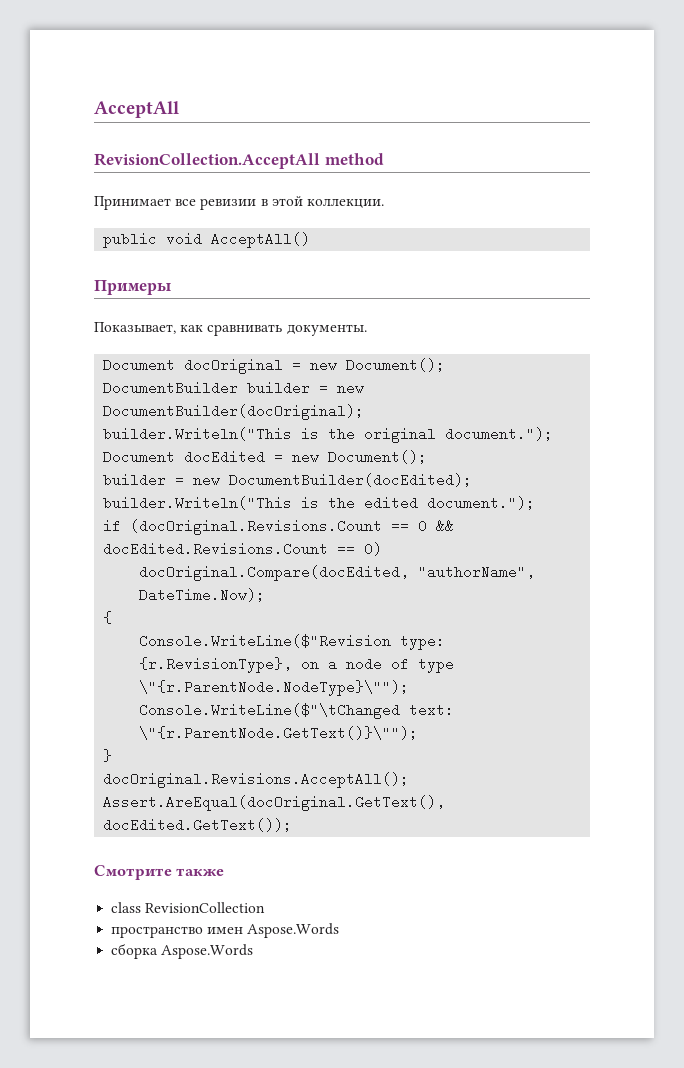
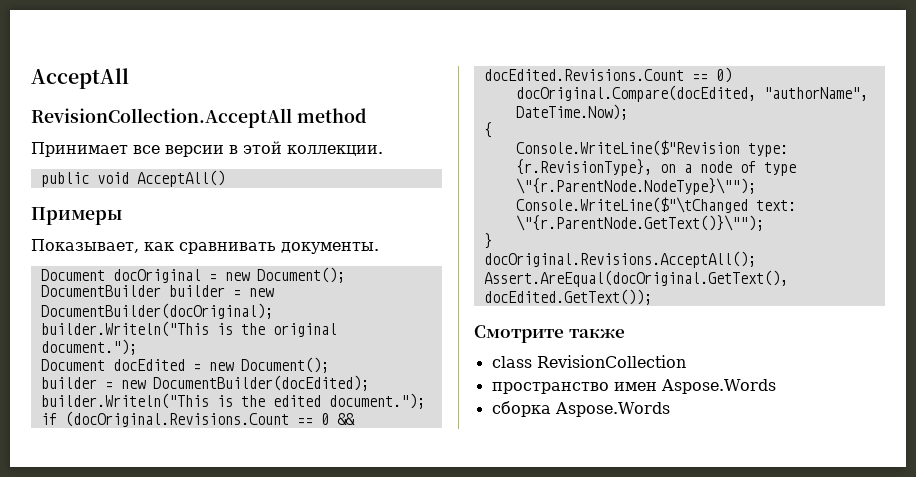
[200,198,257,210] ревизии -> [165,145,224,157] версии

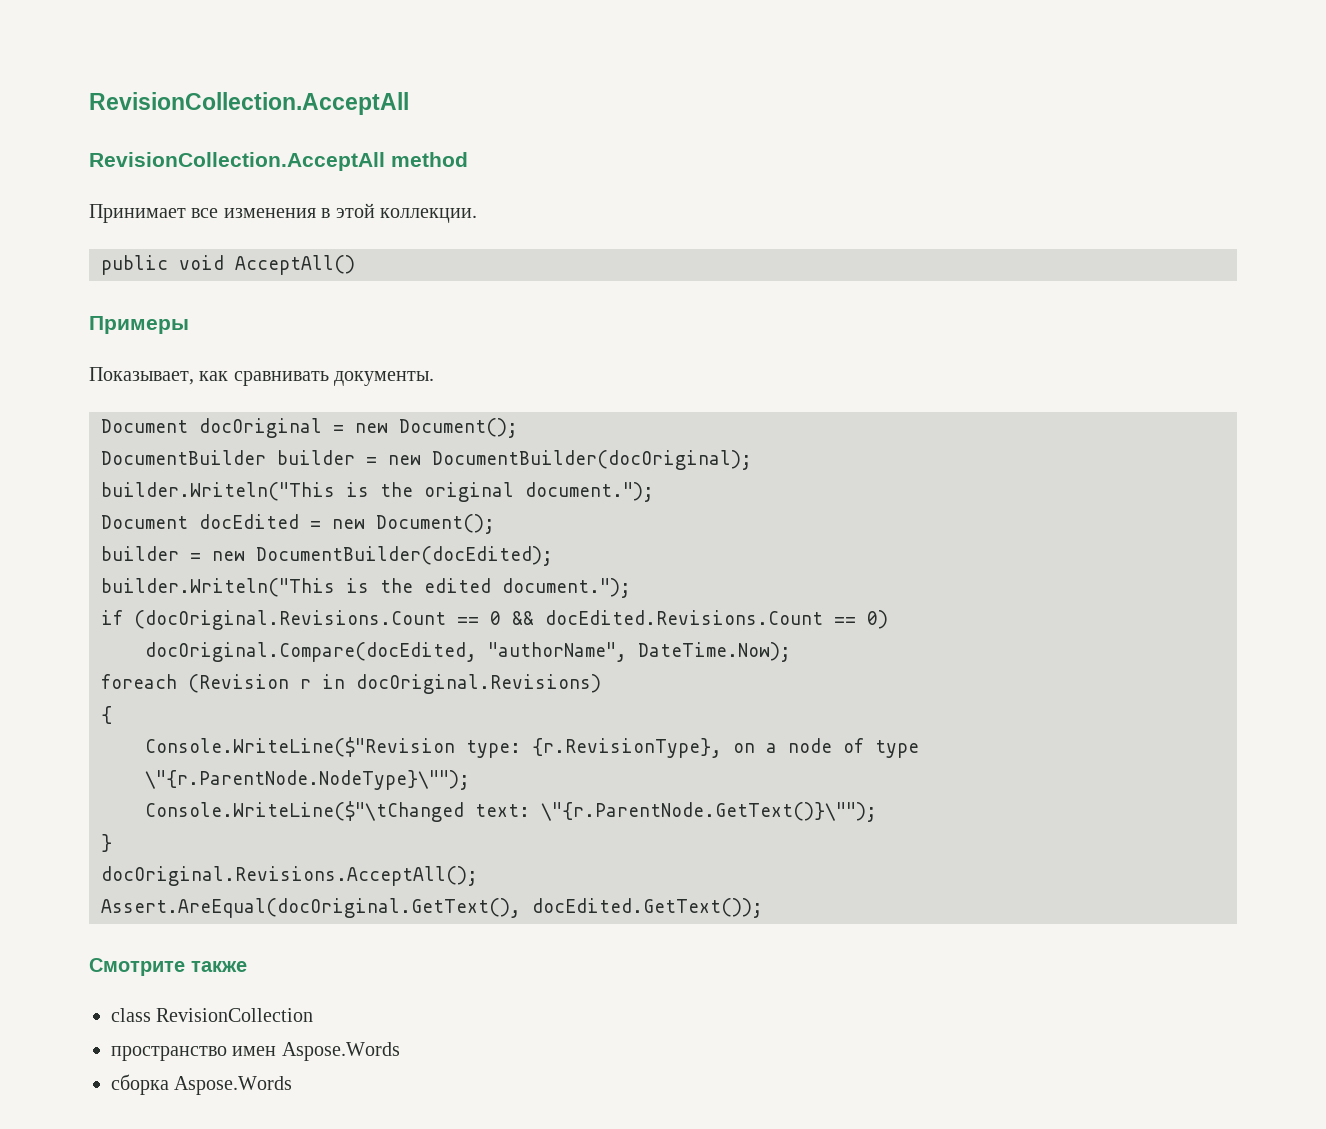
[31,68,129,89] AcceptAll -> [89,92,409,115] RevisionCollection.AcceptAll
[165,145,224,157] версии -> [223,208,316,218] изменения
(628, 112) none -> [101,674,601,694] // foreach (Revision r in docOriginal.Revisions)

